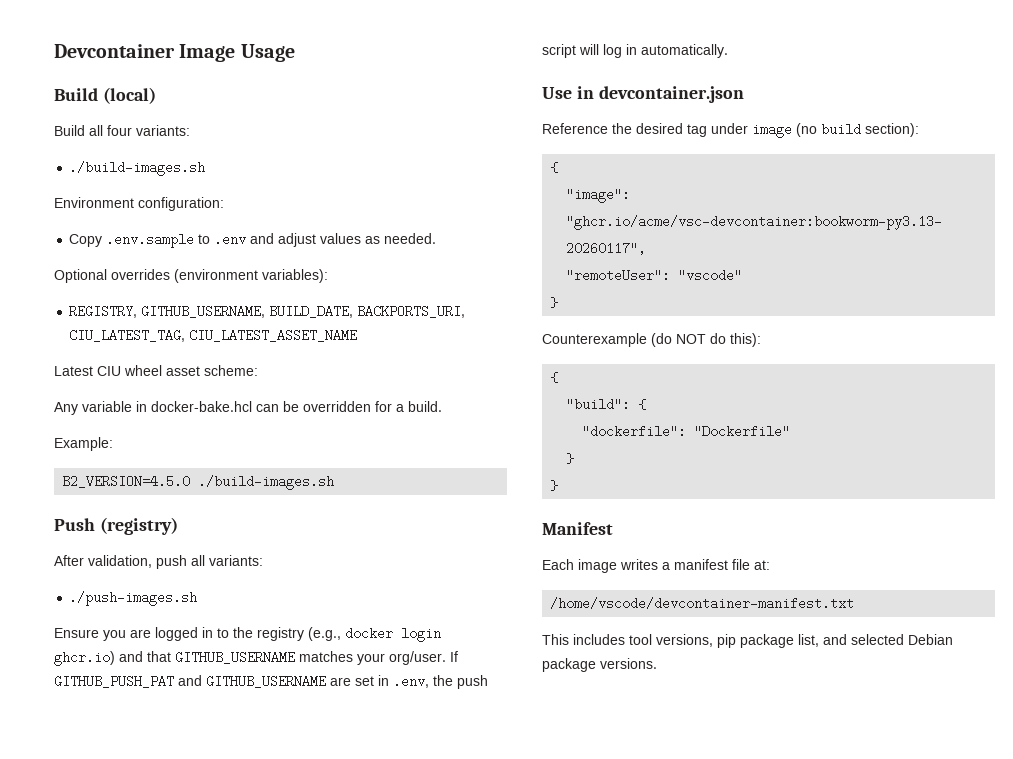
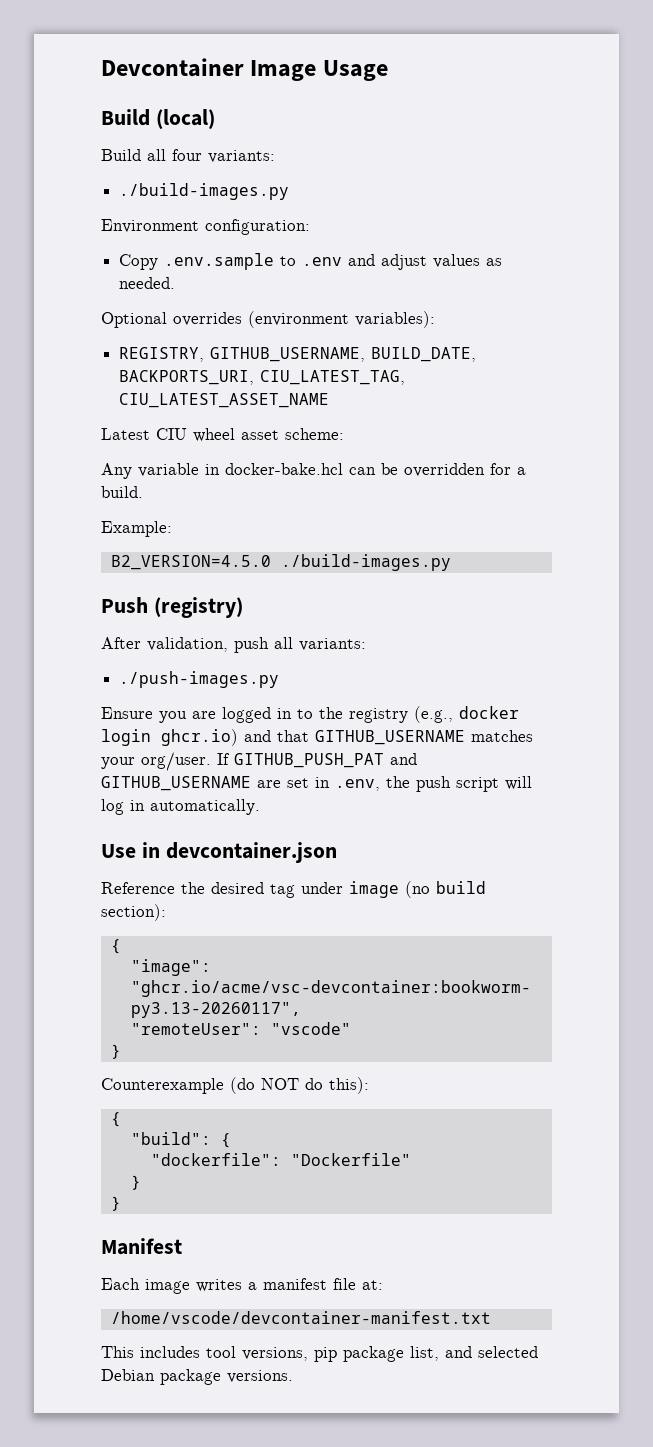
[69,161,206,176] ./build-images.sh -> [119,183,290,200] ./build-images.py
[198,475,335,490] ./build-images.sh -> [280,554,451,571] ./build-images.py
[69,591,198,606] ./push-images.sh -> [119,671,280,688] ./push-images.py

